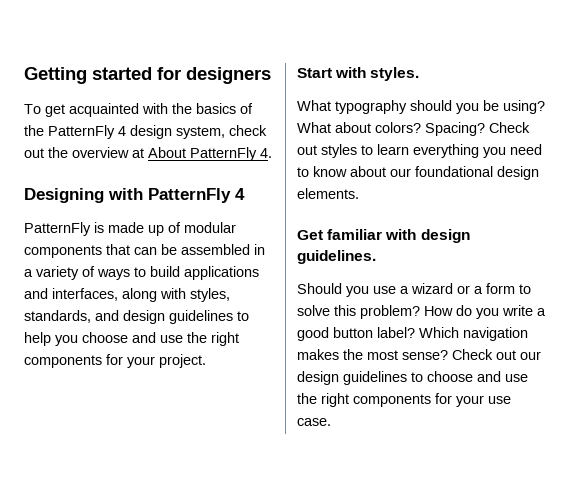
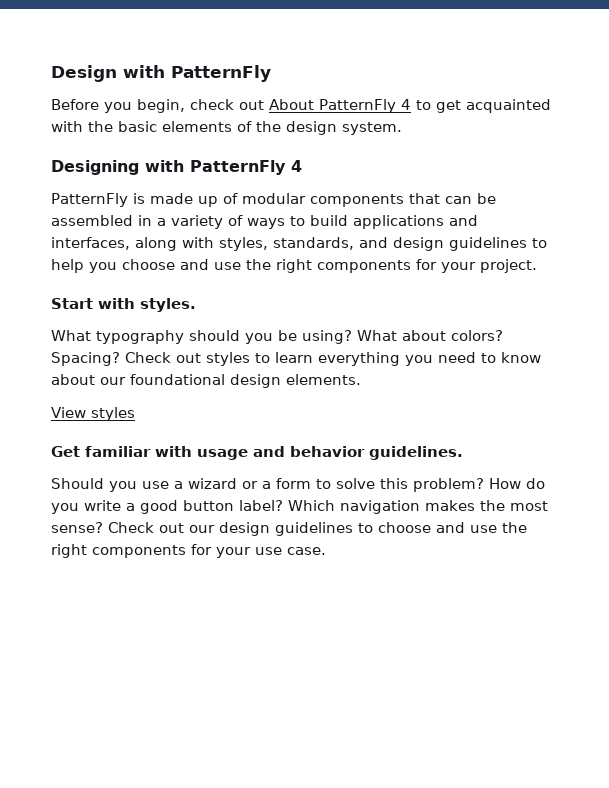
[24,67,271,84] [24,103,253,117] [24,125,267,139] [24,147,272,161] Getting started for designers // To get acquainted with the basics of the PatternFly 4 design system, check out the overview at About PatternFly 4. -> [51,65,271,82] [51,99,551,113] [51,121,402,135] Design with PatternFly // Before you begin, check out About PatternFly 4 to get acquainted with the basic elements of the design system.
(359, 193) none -> [51,407,135,421] // View styles
[420,229,470,243] design -> [197,446,365,460] usage and behavior

